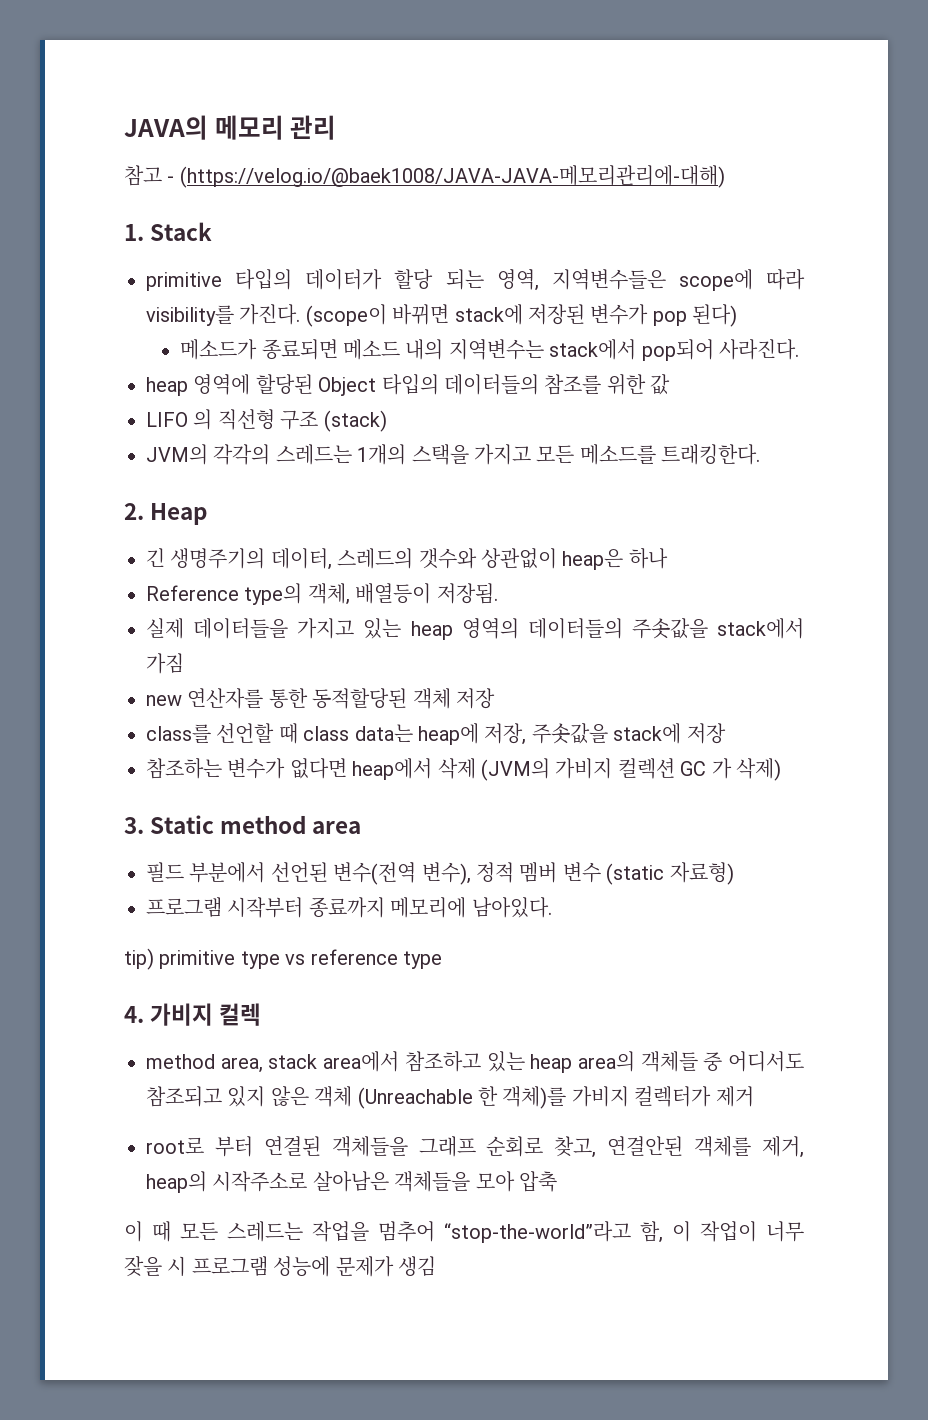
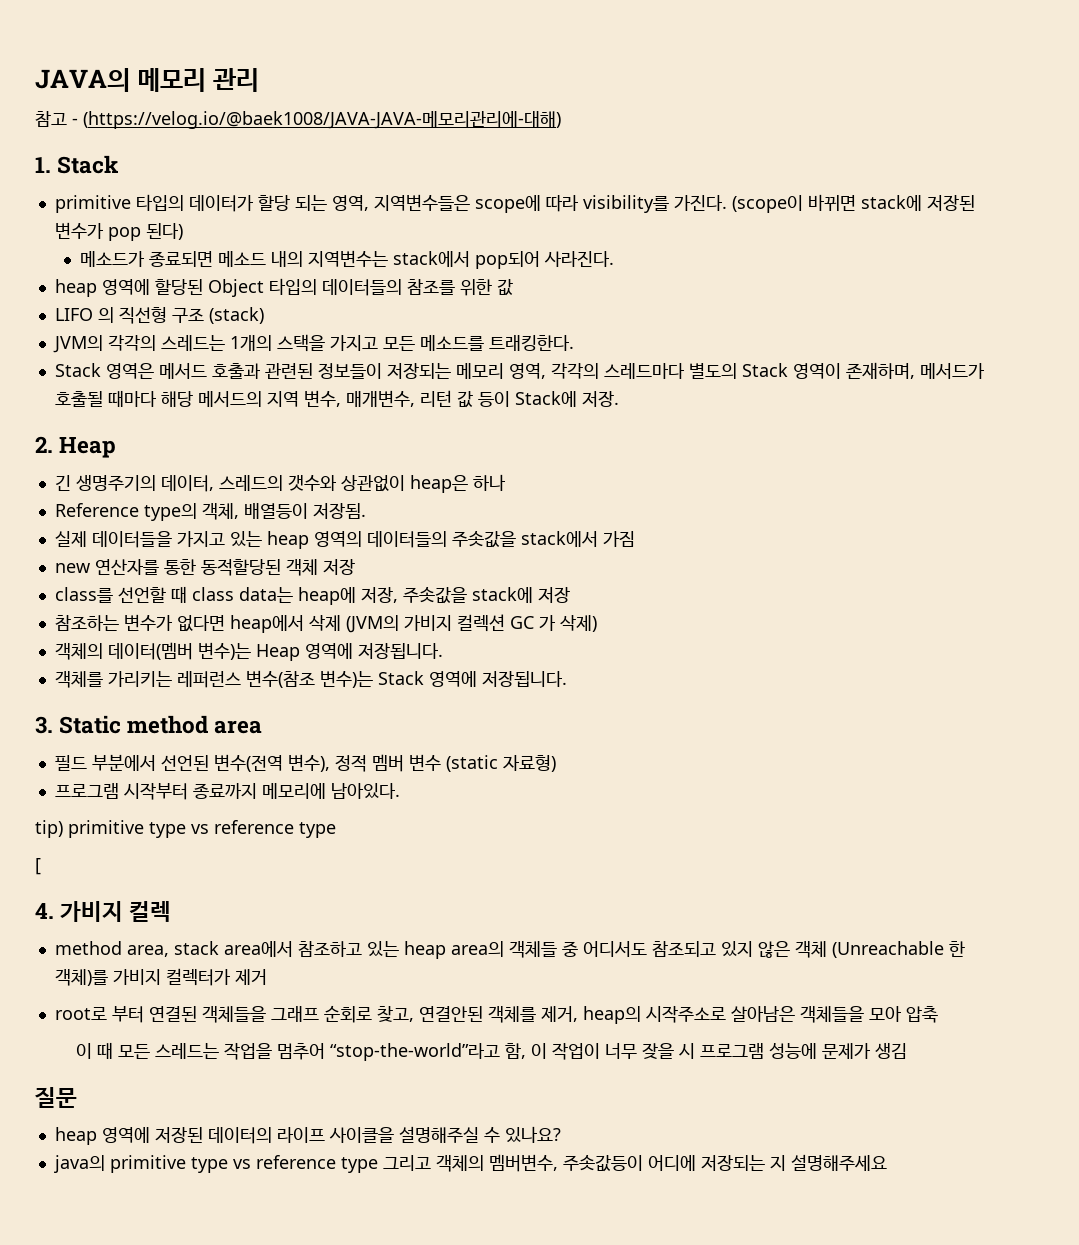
(761, 454) none -> [54,362,985,379] [54,390,619,408] // Stack 영역은 메서드 호출과 관련된 정보들이 저장되는 메모리 영역, 각각의 스레드마다 별도의 Stack 영역이 존재하며, 메서드가 호출될 때마다 해당 메서드의 지역 변수, 매개변수, 리턴 값 등이 Stack에 저장.
(781, 769) none -> [54,642,443,661] [54,670,567,688] // 객체의 데이터(멤버 변수)는 Heap 영역에 저장됩니다. // 객체를 가리키는 레퍼런스 변수(참조 변수)는 Stack 영역에 저장됩니다.
(442, 960) none -> [35,858,41,875] // [
(436, 1266) none -> [35,1087,77,1108] [54,1126,561,1145] [53,1154,887,1173] // 질문 // heap 영역에 저장된 데이터의 라이프 사이클을 설명해주실 수 있나요? // java의 primitive type vs reference type 그리고 객체의 멤버변수, 주솟값등이 어디에 저장되는 지 설명해주세요

